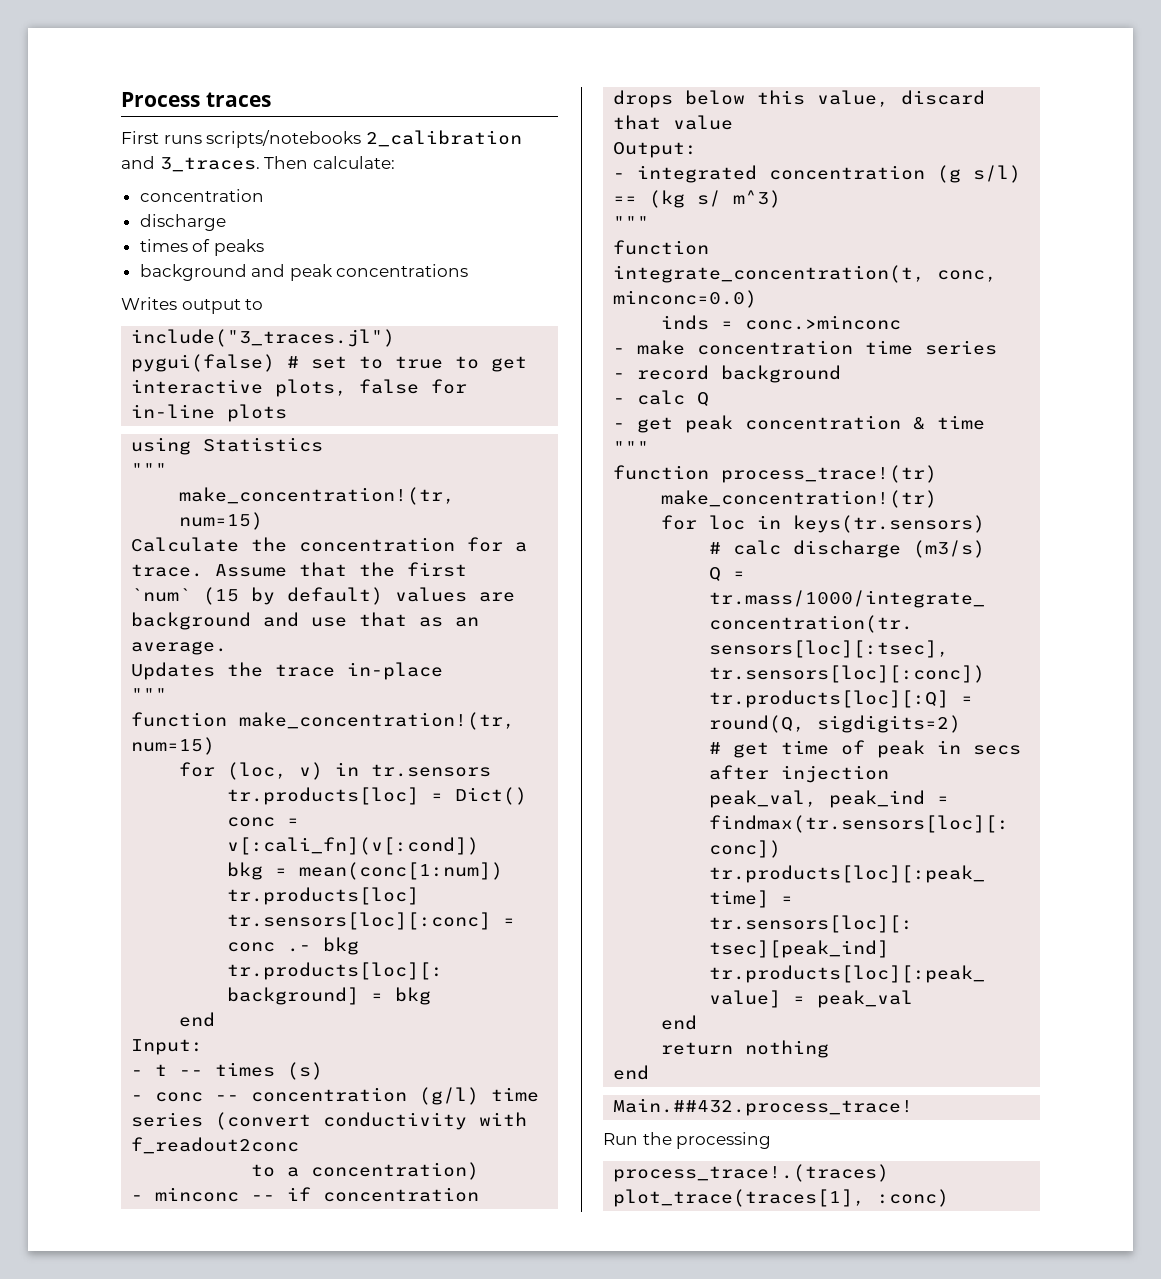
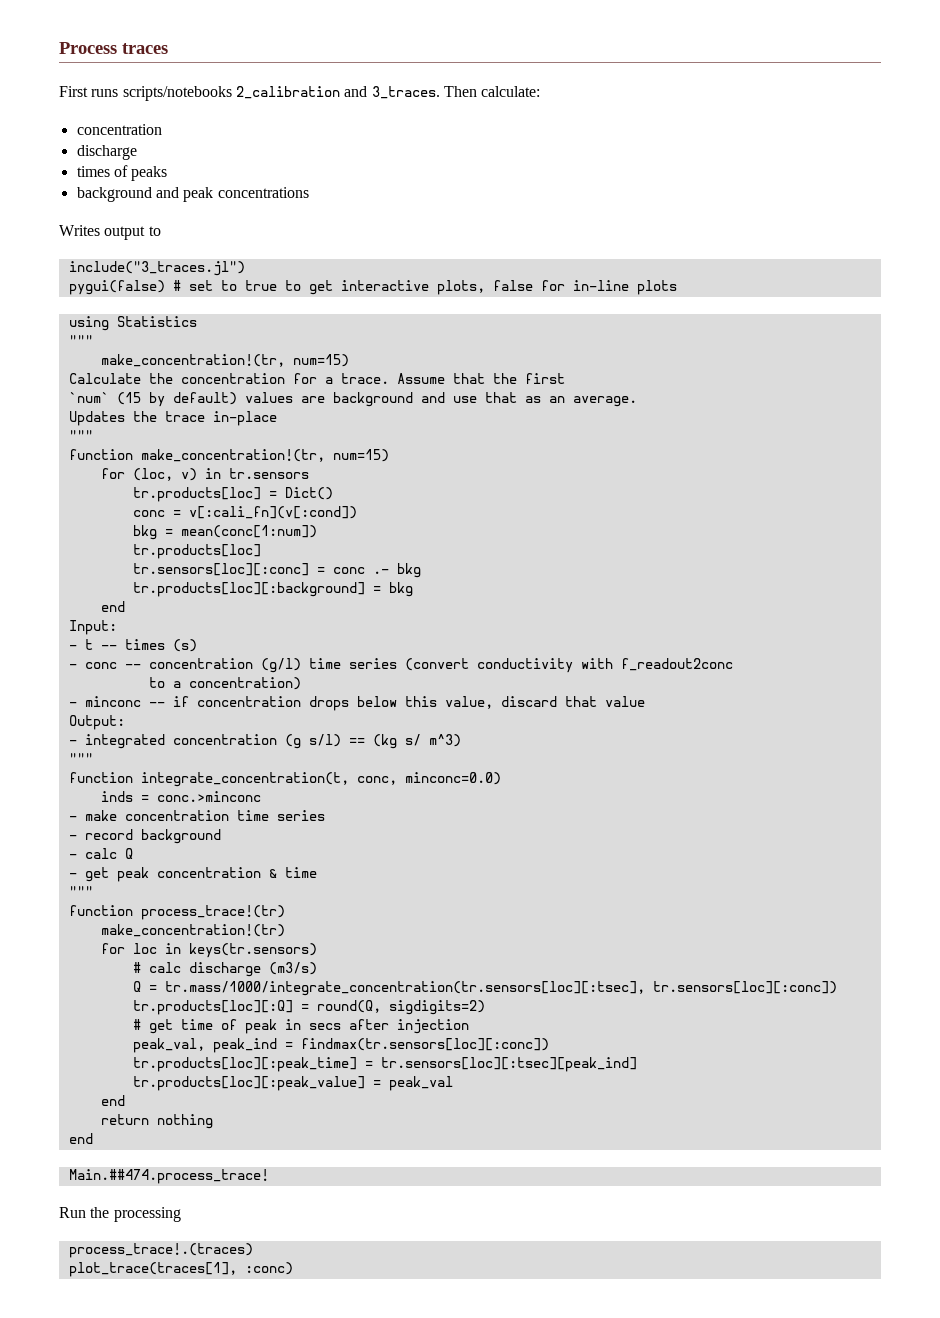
[613,1098,914,1116] Main.##432.process_trace! -> [68,1169,269,1184] Main.##474.process_trace!

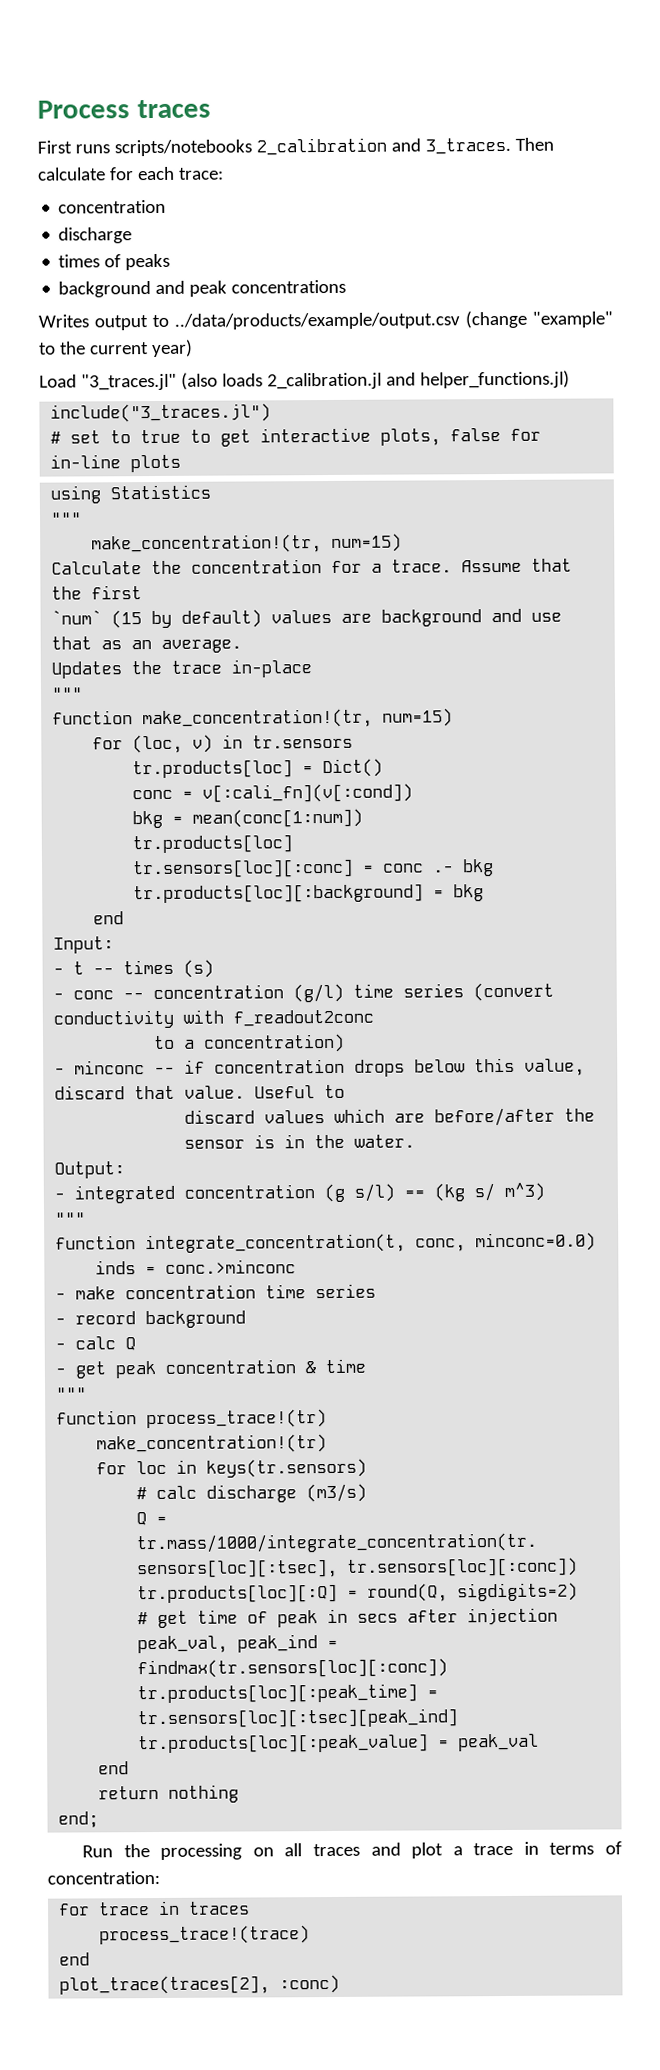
[481,86,541,97] calculate: -> [37,166,224,181] calculate for each trace:
(161, 231) none -> [174,310,613,330] [39,339,193,358] [39,370,570,391] ../data/products/example/output.csv (change "example" to the current year) // Load "3_traces.jl" (also loads 2_calibration.jl and helper_functions.jl)
[68,280,165,295] pygui(false) -> (272, 413) none
[604,696,645,707] value -> [184,1084,346,1099] [184,1107,596,1127] [184,1134,416,1149] value. Useful to // discard values which are before/after the sensor is in the water.
[68,1133,93,1144] [68,1169,269,1184] end // Main.##474.process_trace! -> [58,1811,100,1828] end;
[68,1243,253,1258] [68,1262,237,1277] // process_trace!.(traces) // plot_trace(traces[1], -> [252,1841,622,1859] [47,1870,160,1885] [58,1900,251,1916] [99,1925,311,1945] [59,1952,91,1966] [59,1975,271,1995] on all traces and plot a trace in terms of concentration: // for trace in traces // process_trace!(trace) // end // plot_trace(traces[2],

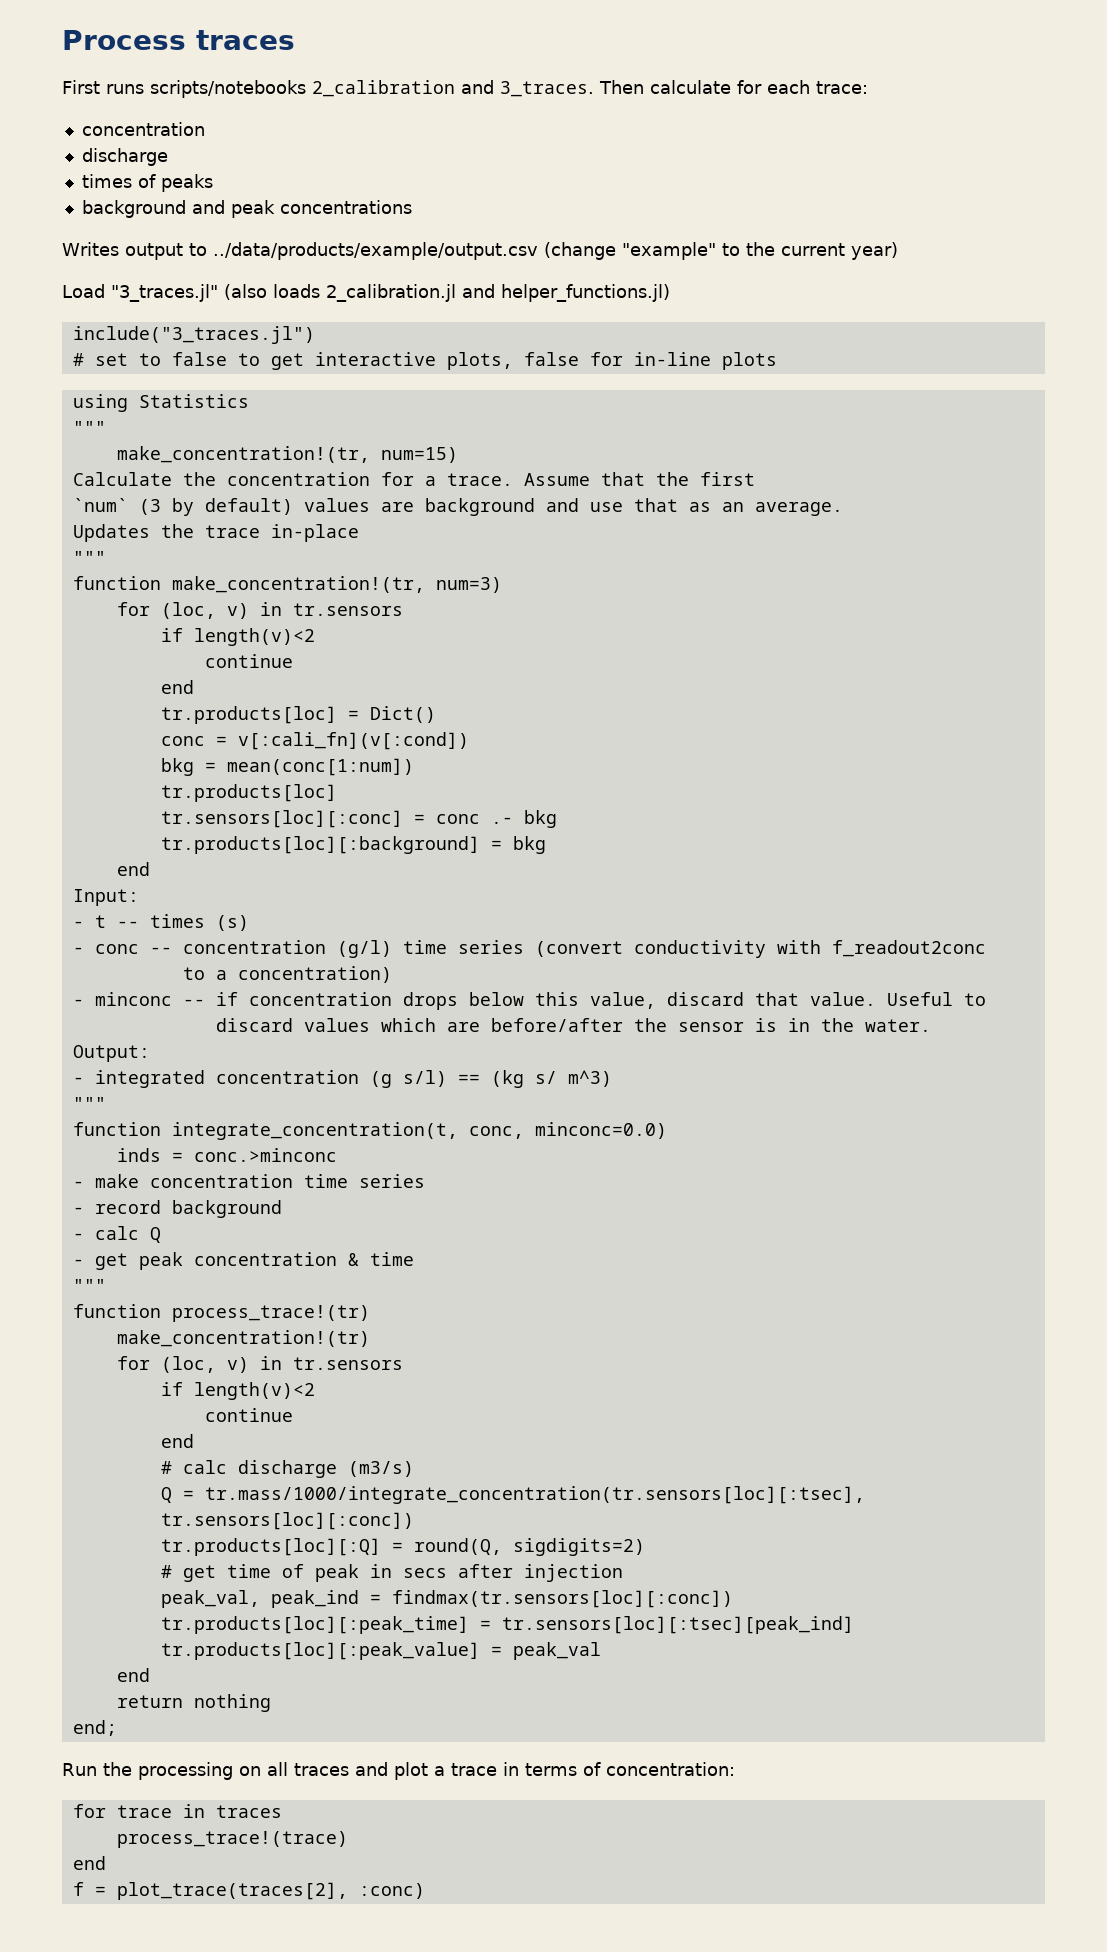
[140,429,182,444] true -> [171,352,227,366] false
[111,610,143,629] (15 -> [138,499,161,515] (3
[382,708,454,727] [92,734,354,754] num=15) // for (loc, v) in tr.sensors -> [435,577,502,593] [116,602,403,619] [160,628,315,646] [204,654,293,668] [160,680,194,694] num=3) // for (loc, v) in tr.sensors // if length(v)<2 // continue // end
[136,1458,368,1478] loc in keys(tr.sensors) -> [160,1356,403,1373] [160,1382,315,1400] [204,1408,293,1422] [160,1434,194,1448] (loc, v) in tr.sensors // if length(v)<2 // continue // end
(91, 1959) none -> [72,1882,106,1896] f =

